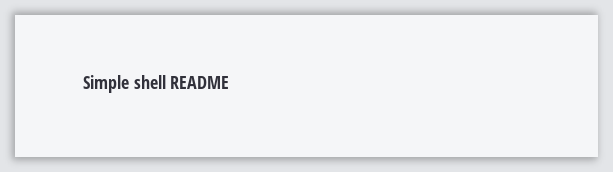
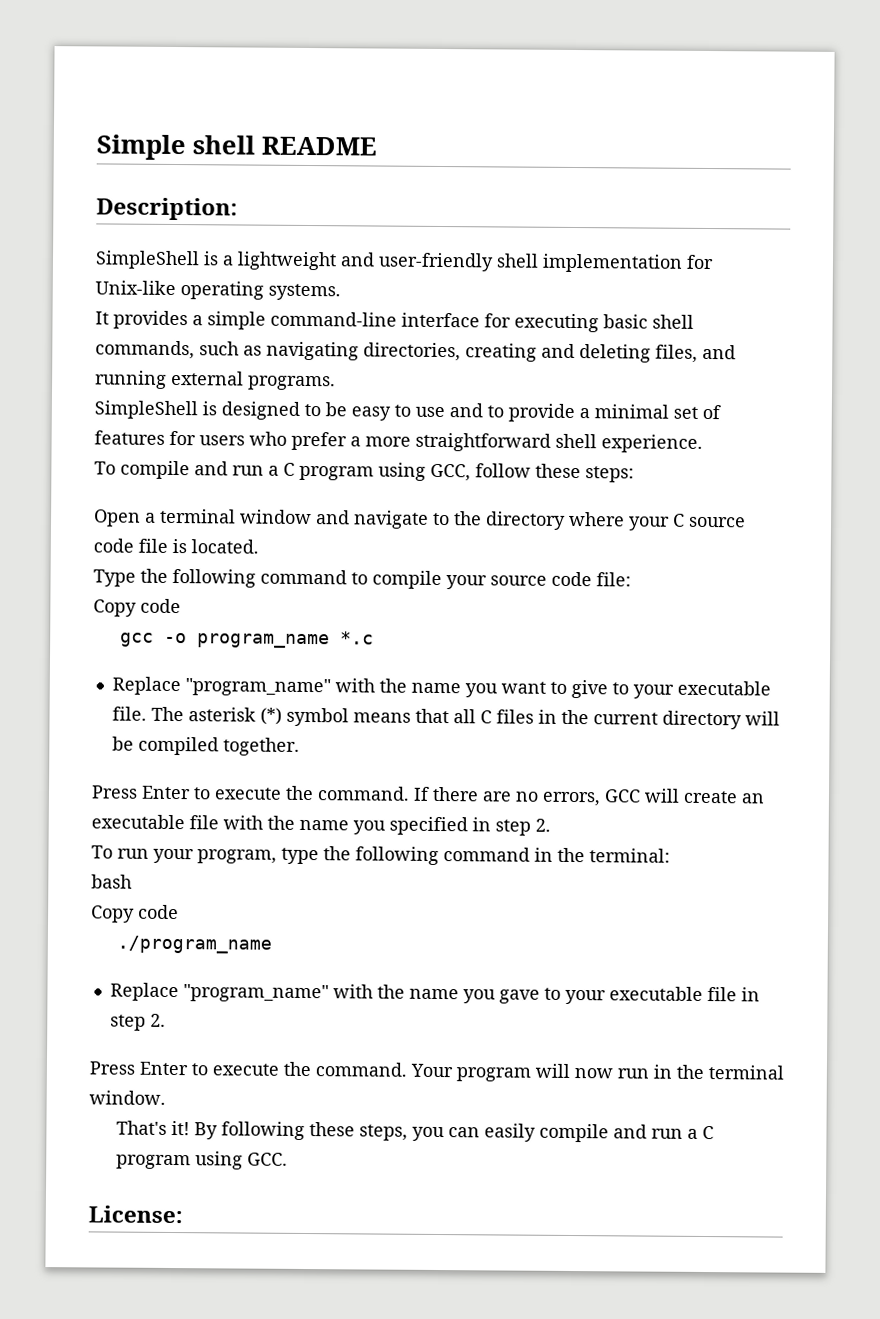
(230, 82) none -> [96,197,238,221] [95,250,714,273] [95,280,341,301] [95,310,694,333] [95,340,736,363] [95,370,336,391] [94,400,721,423] [94,430,703,453] [94,460,634,483] [93,508,746,531] [93,538,259,554] [93,568,631,590] [93,598,181,617] [119,631,374,649] [111,676,771,699] [111,706,780,730] [111,736,300,756] [91,785,765,807] [91,814,551,836] [91,845,670,865] [91,874,132,889] [91,904,179,923] [116,935,272,954] [109,982,760,1005] [109,1013,166,1031] [89,1061,784,1082] [89,1090,166,1105] [115,1120,714,1143] [115,1151,288,1170] [88,1205,183,1224] // Description: // SimpleShell is a lightweight and user-friendly shell implementation for Unix-like operating systems. // It provides a simple command-line interface for executing basic shell commands, such as navigating directories, creating and deleting files, and running external programs. // SimpleShell is designed to be easy to use and to provide a minimal set of features for users who prefer a more straightforward shell experience. // To compile and run a C program using GCC, follow these steps: // Open a terminal window and navigate to the directory where your C source code file is located. // Type the following command to compile your source code file: // Copy code // gcc -o program_name *.c // Replace "program_name" with the name you want to give to your executable file. The asterisk (*) symbol means that all C files in the current directory will be compiled together. // Press Enter to execute the command. If there are no errors, GCC will create an executable file with the name you specified in step 2. // To run your program, type the following command in the terminal: // bash // Copy code // ./program_name // Replace "program_name" with the name you gave to your executable file in step 2. // Press Enter to execute the command. Your program will now run in the terminal window. // That's it! By following these steps, you can easily compile and run a C program using GCC. // License:

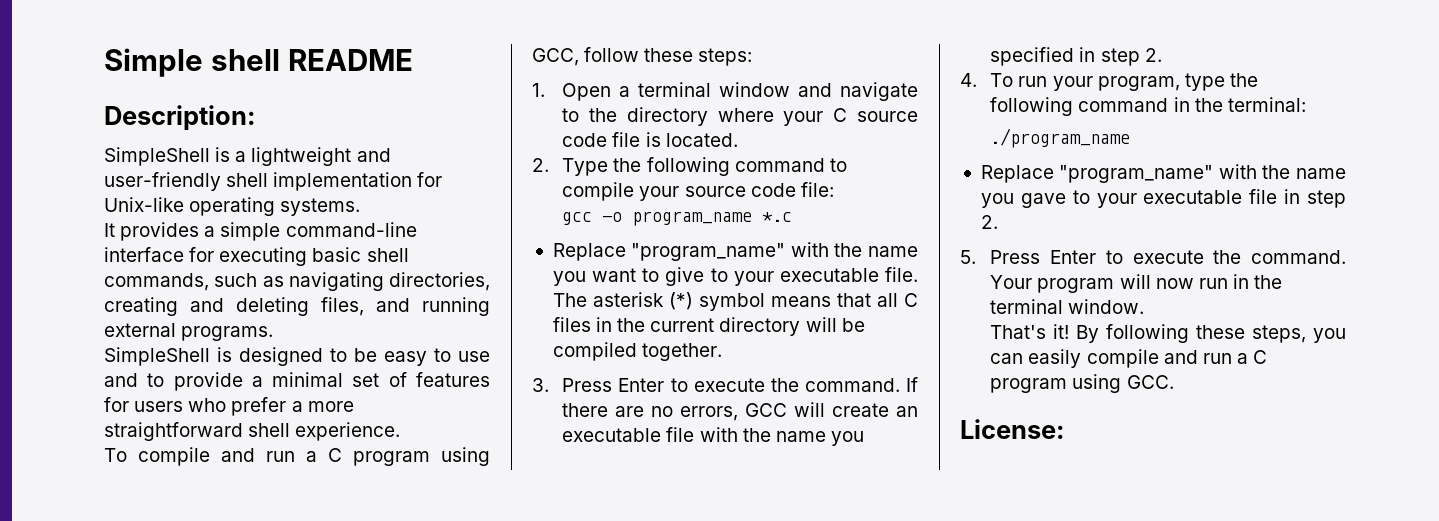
(634, 474) none -> [532,83,545,97] 1.
(259, 546) none -> [532,158,549,172] 2.
[93,598,181,617] // Copy code -> (834, 189) none
(300, 746) none -> [532,378,549,392] 3.
(551, 825) none -> [960,73,977,87] 4.
[91,874,132,889] [91,904,179,923] // bash // Copy code -> (1306, 104) none
(166, 1020) none -> [960,250,976,264] 5.

